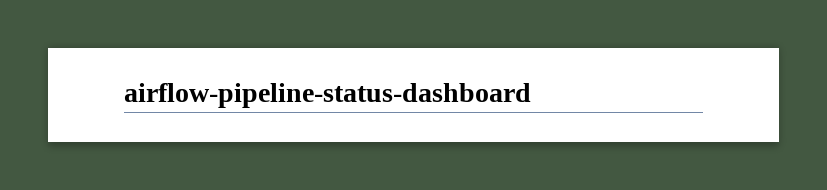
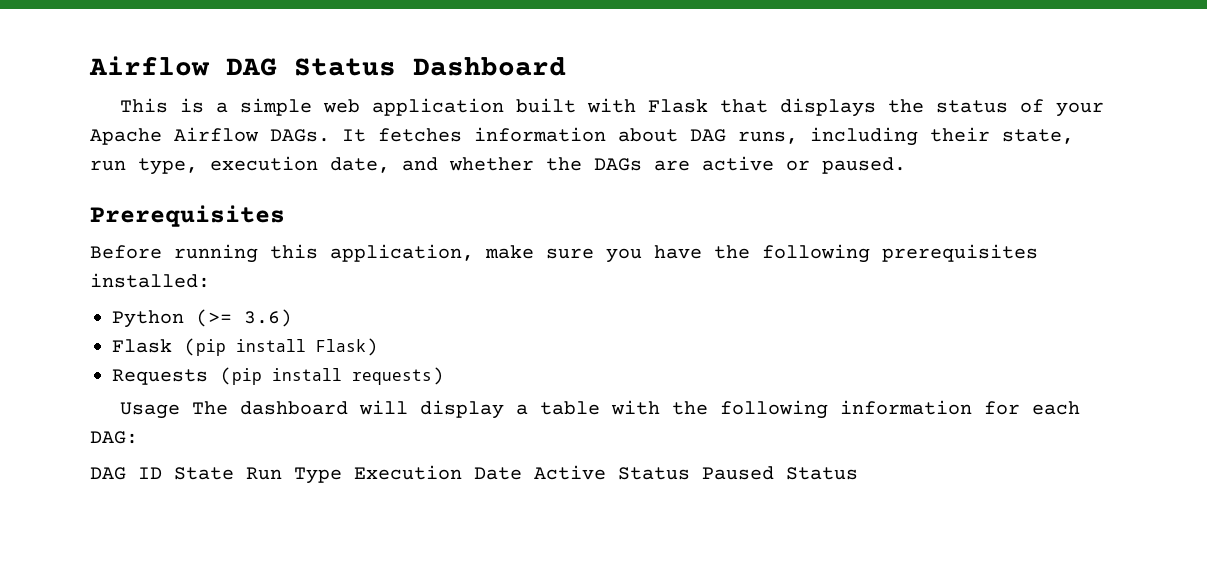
[124,83,531,108] airflow-pipeline-status-dashboard -> [89,56,566,76] [119,98,1104,117] [90,127,1074,146] [90,156,906,175] [90,205,285,227] [90,244,1038,263] [90,273,210,288] [112,309,292,328] [112,338,378,356] [112,367,444,385] [119,400,1080,419] [90,431,138,444] [90,465,858,484] Airflow DAG Status Dashboard // This is a simple web application built with Flask that displays the status of your Apache Airflow DAGs. It fetches information about DAG runs, including their state, run type, execution date, and whether the DAGs are active or paused. // Prerequisites // Before running this application, make sure you have the following prerequisites installed: // Python (>= 3.6) // Flask (pip install Flask) // Requests (pip install requests) // Usage The dashboard will display a table with the following information for each DAG: // DAG ID State Run Type Execution Date Active Status Paused Status

